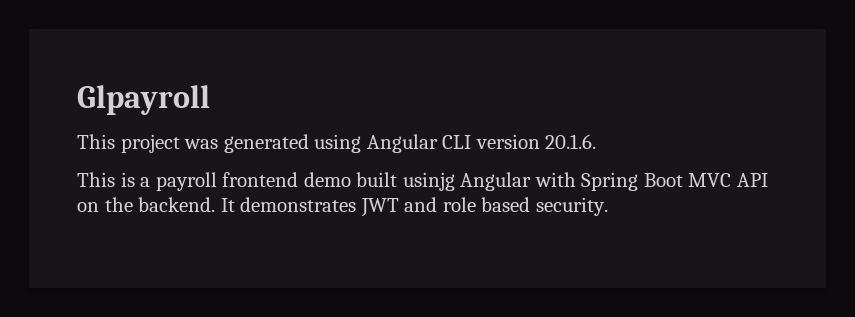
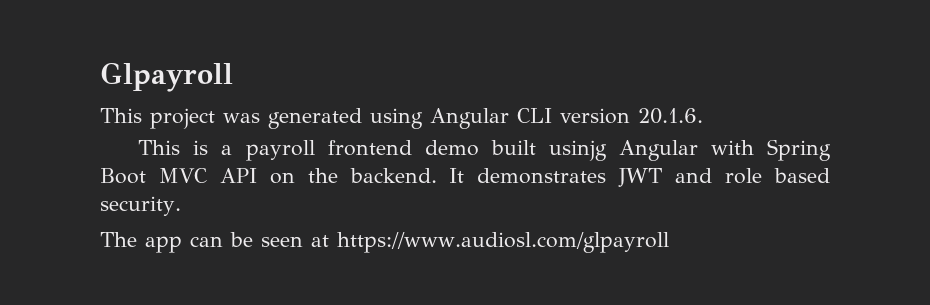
(608, 206) none -> [100,232,669,253] // The app can be seen at https://www.audiosl.com/glpayroll

